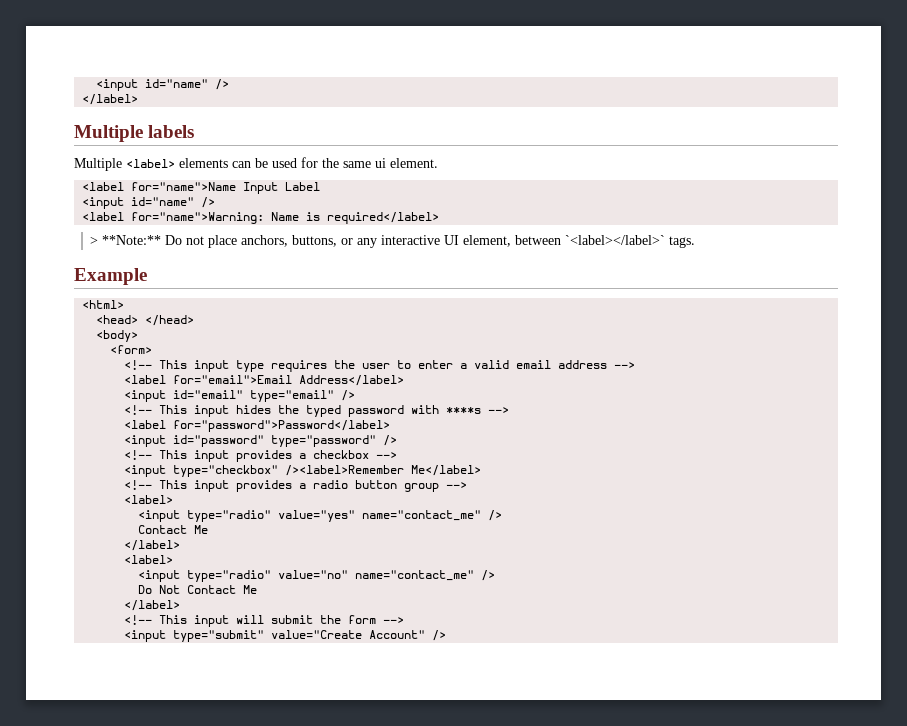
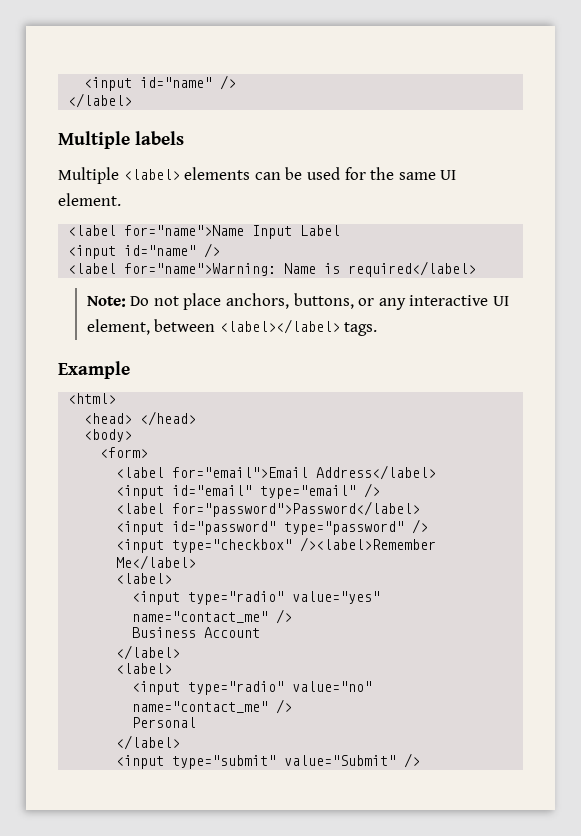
[375,158,386,168] ui -> [440,170,457,180] UI
[90,235,162,245] > **Note:** -> [86,296,126,307] Note:
[565,235,666,245] `<label></label>` -> [219,319,340,334] <label></label>
[124,360,636,372] // <!-- This input type requires the user to enter a valid email address --> -> (149, 452) none
[124,405,510,417] // <!-- This input hides the typed password with ****s --> -> (381, 490) none
[124,450,398,462] [124,465,482,477] [124,480,468,492] <!-- This input provides a checkbox --> // <input type="checkbox" /><label>Remember Me</label> // <!-- This input provides a radio button group --> -> [116,537,437,553] [116,555,197,570] <input type="checkbox" /><label>Remember Me</label>
[138,525,209,534] Contact Me -> [132,627,261,638] Business Account
[138,585,258,594] [124,600,181,611] [124,615,405,627] Do Not Contact Me // </label> // <!-- This input will submit the form --> -> [132,717,197,728] [116,735,181,750] Personal // </label>
[271,630,426,639] value="Create Account" -> [284,755,397,766] value="Submit"

